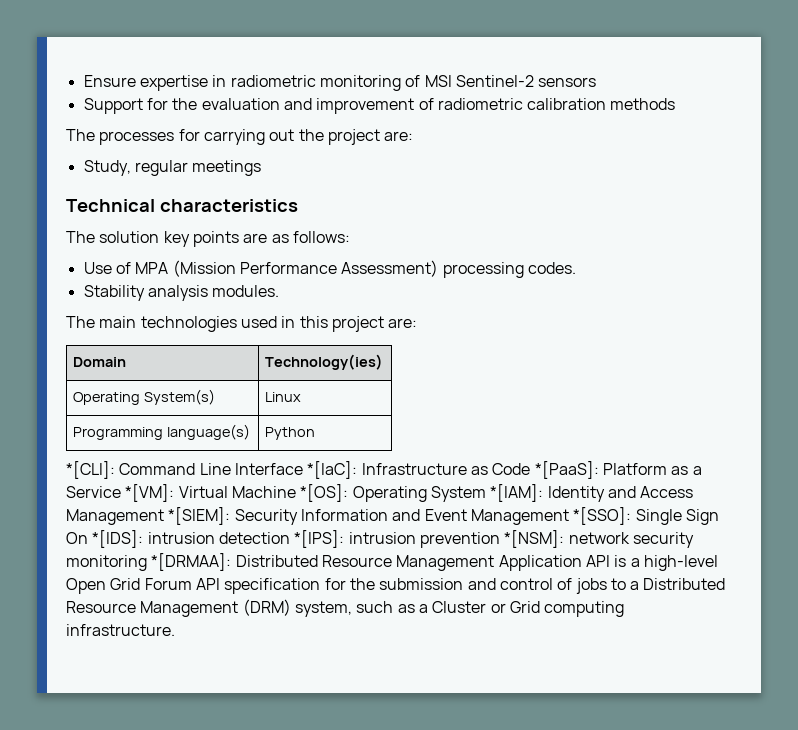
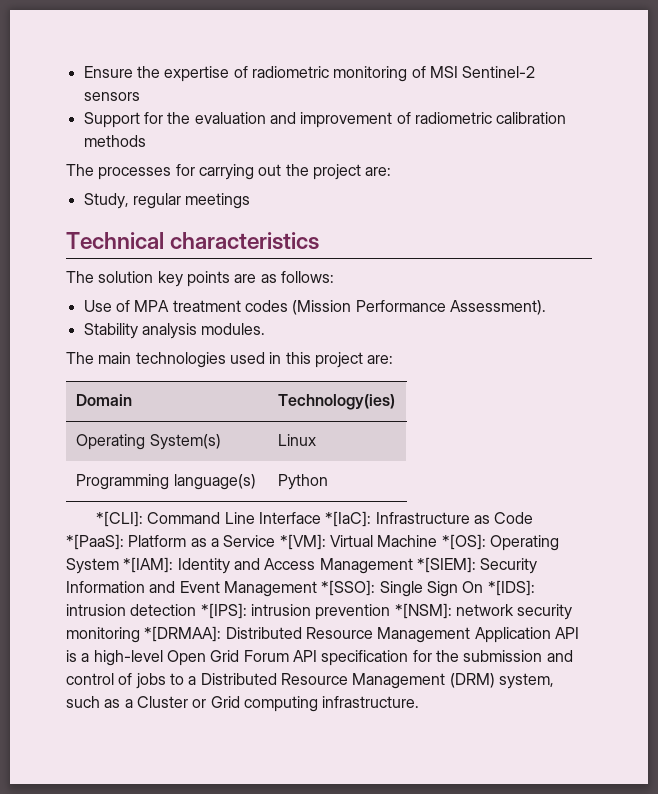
[139,75,227,91] expertise in -> [136,66,248,82] the expertise of
[172,260,576,278] (Mission Performance Assessment) processing codes. -> [172,300,546,315] treatment codes (Mission Performance Assessment).

